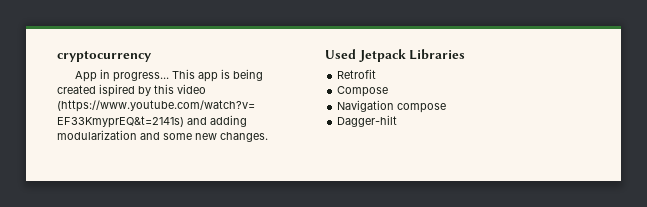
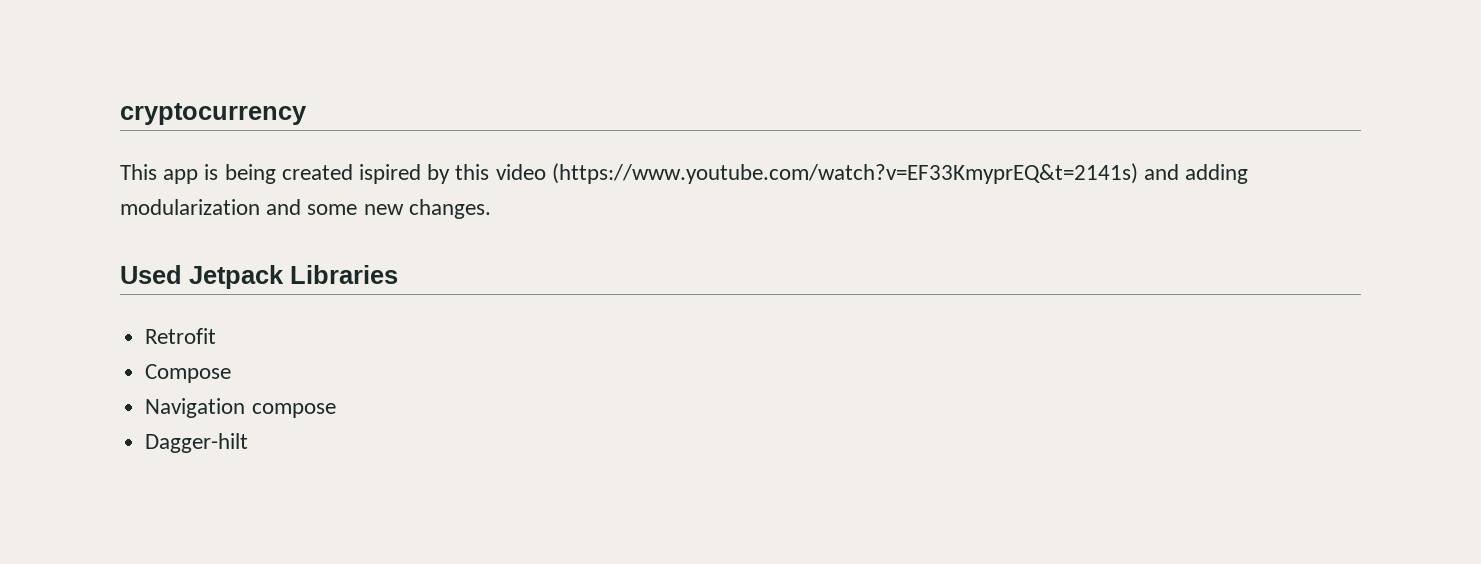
[75,69,170,82] App in progress... -> (307, 114) none

